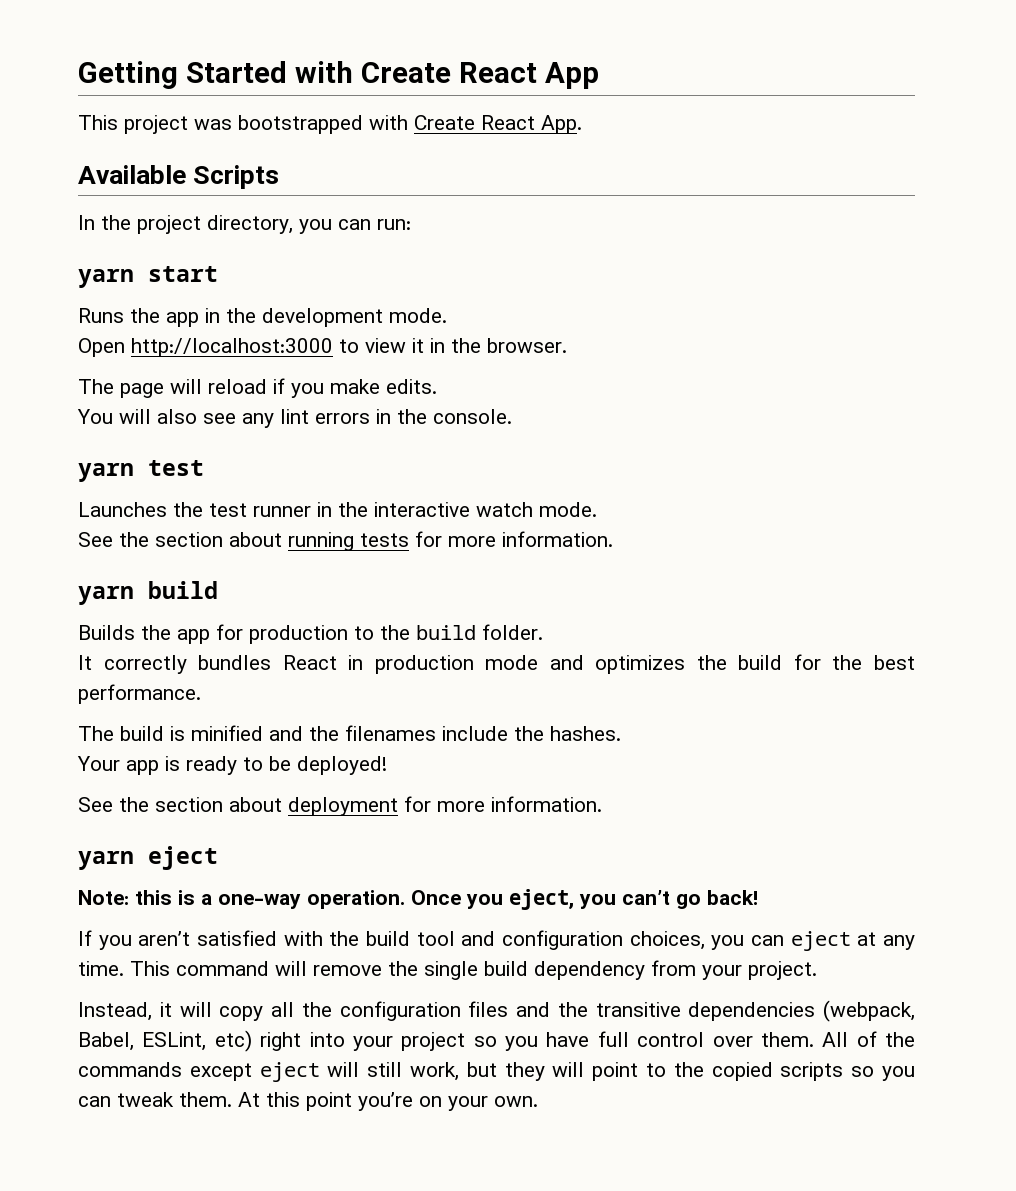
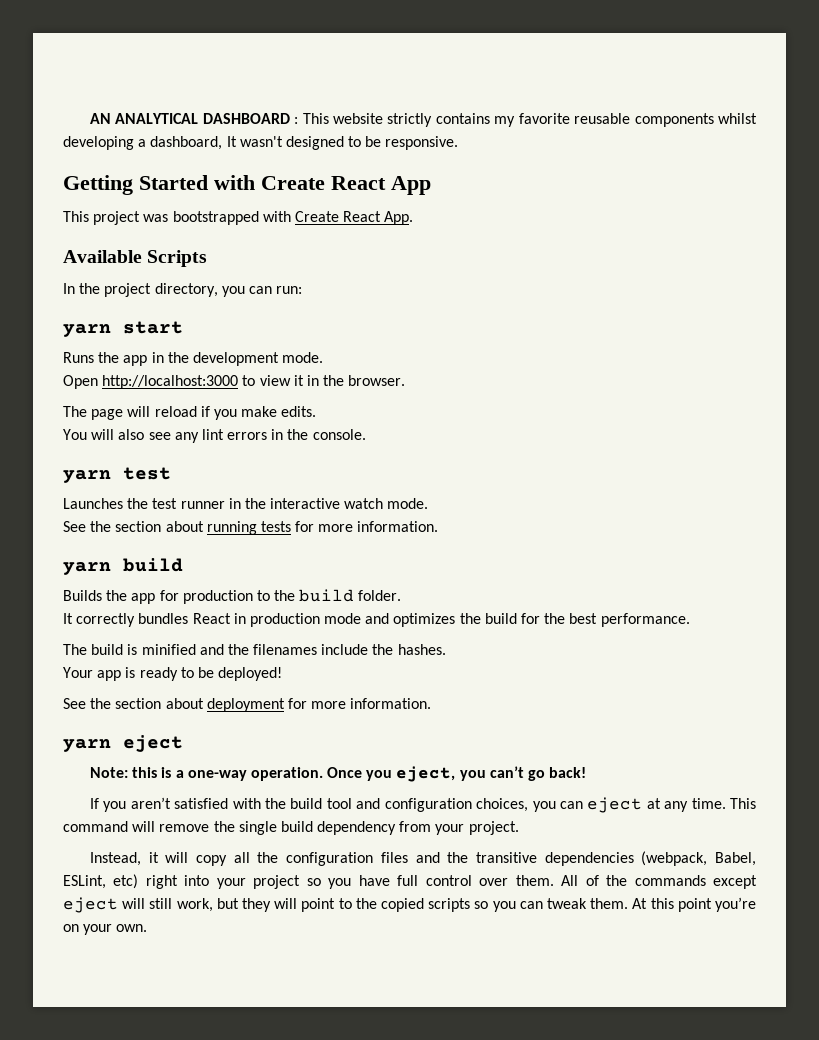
(78, 75) none -> [89,113,757,127] [63,136,459,150] AN ANALYTICAL DASHBOARD : This website strictly contains my favorite reusable components whilst developing a dashboard, It wasn't designed to be responsive. //

